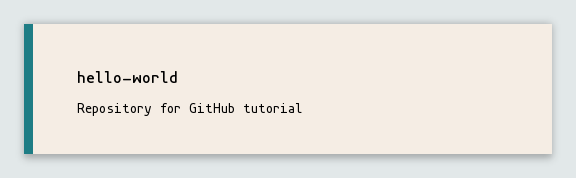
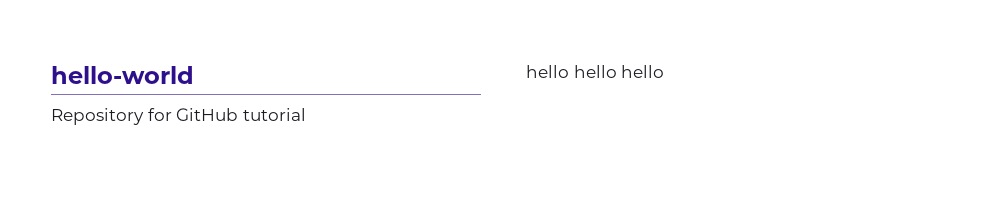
(303, 108) none -> [526,65,665,78] // hello hello hello

